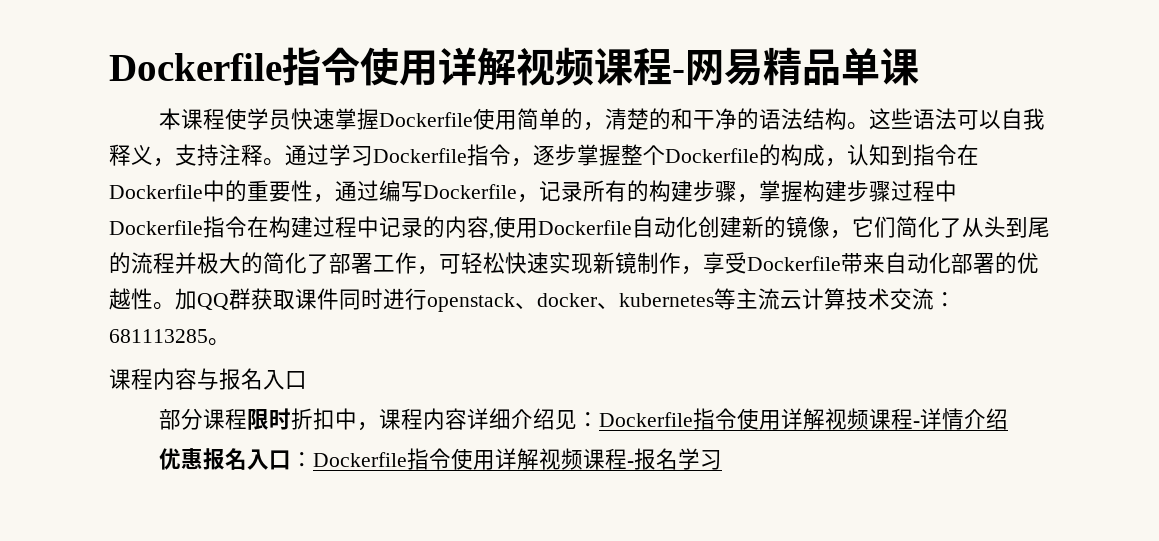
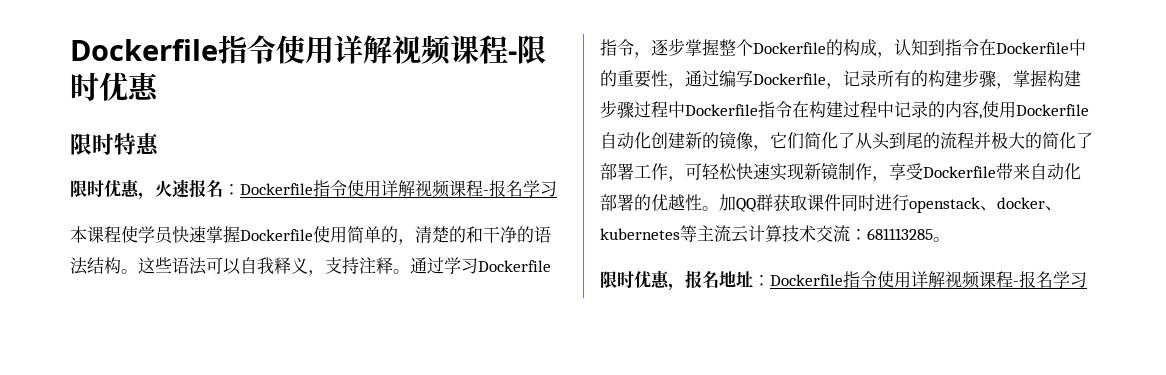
[109,47,919,86] Dockerfile指令使用详解视频课程-网易精品单课 -> [70,35,546,66] [70,72,160,101] [70,133,160,155] [70,179,557,200] Dockerfile指令使用详解视频课程-限时优惠 // 限时特惠 // 限时优惠，火速报名：Dockerfile指令使用详解视频课程-报名学习
[109,368,307,390] [158,408,1008,431] [158,448,291,470] 课程内容与报名入口 // 部分课程限时折扣中，课程内容详细介绍见：Dockerfile指令使用详解视频课程-详情介绍 // 优惠报名入口 -> [600,270,753,291] 限时优惠，报名地址

